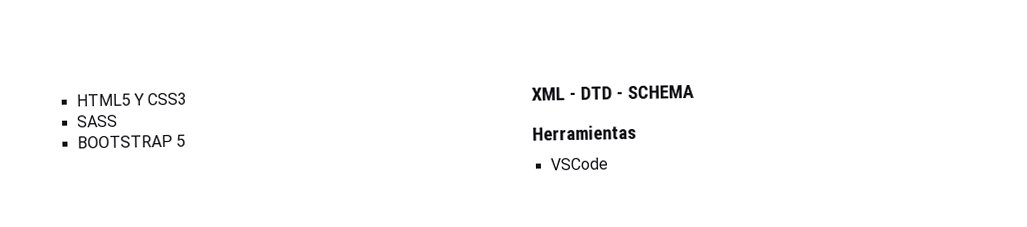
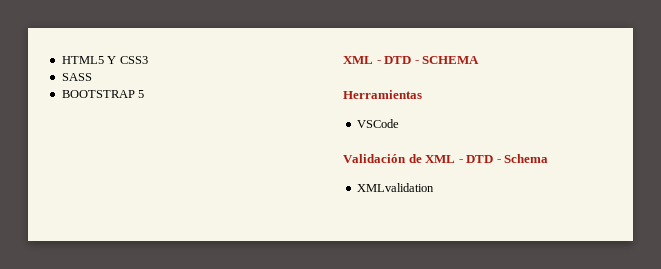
(608, 164) none -> [343,154,549,163] [356,183,434,192] // Validación de XML - DTD - Schema // XMLvalidation

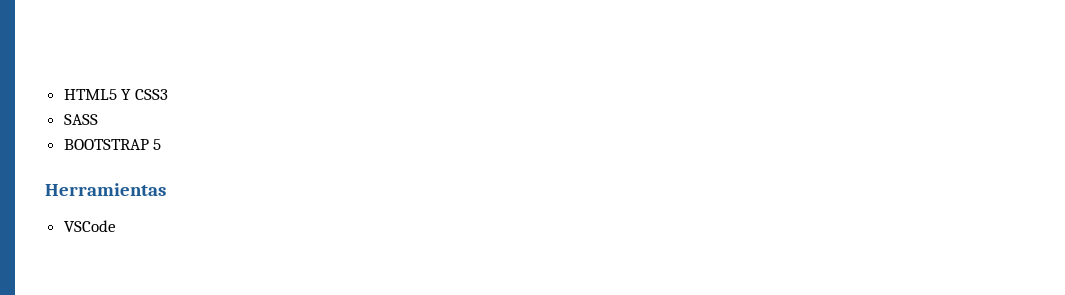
[343,56,480,64] [343,90,422,99] [356,119,399,128] [343,154,549,163] [356,183,434,192] XML - DTD - SCHEMA // Herramientas // VSCode // Validación de XML - DTD - Schema // XMLvalidation -> [45,183,166,196] [63,220,116,232] Herramientas // VSCode

